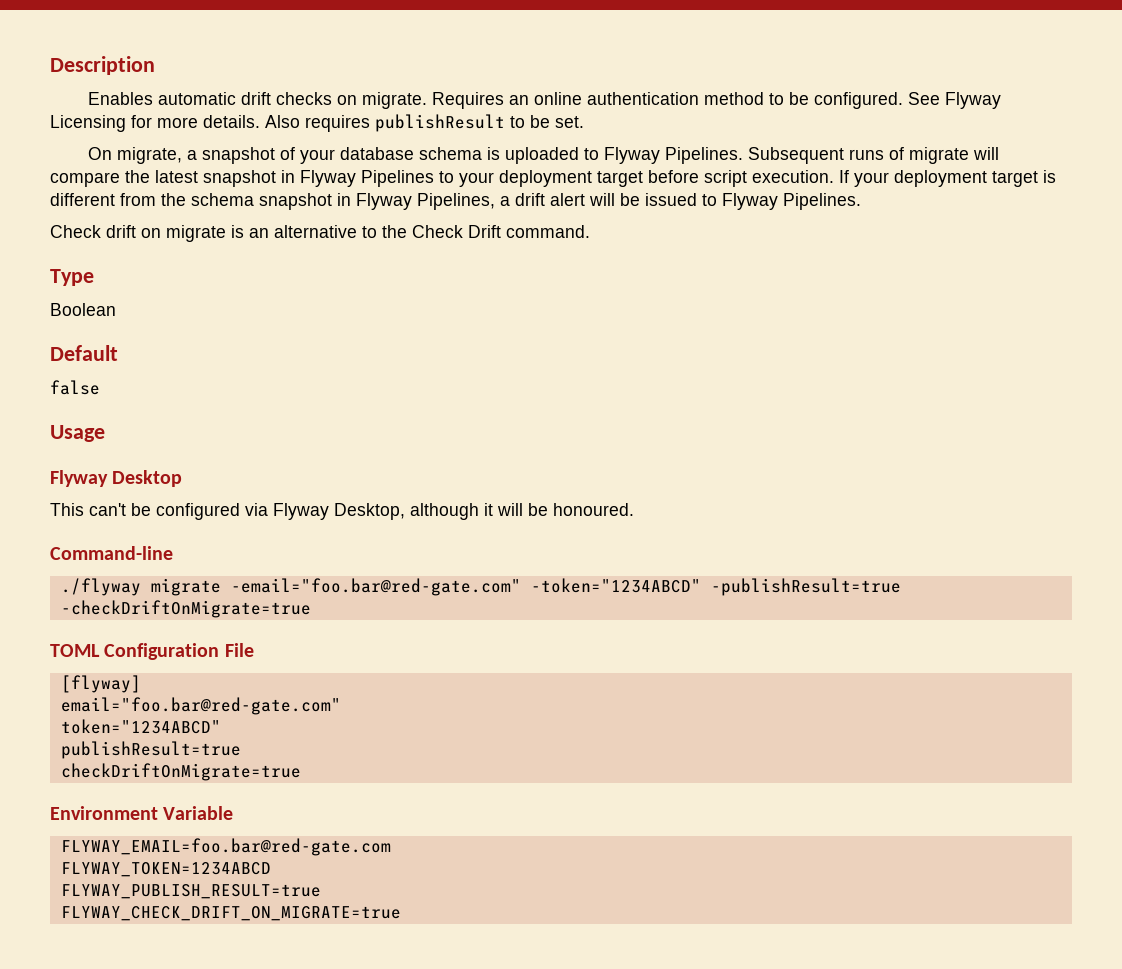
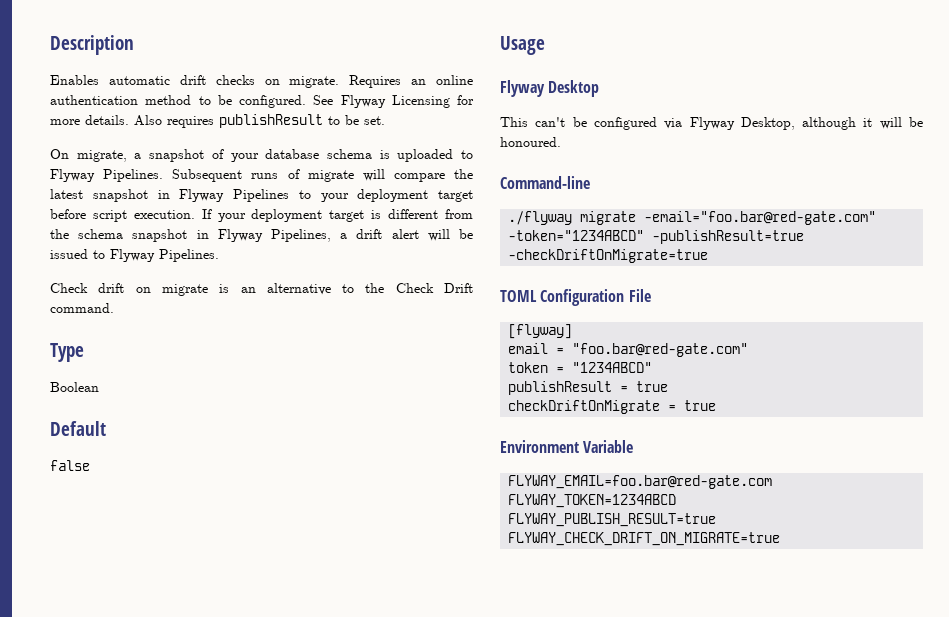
[60,697,341,715] [60,719,221,734] [60,741,241,759] [60,763,301,781] email="foo.bar@red-gate.com" // token="1234ABCD" // publishResult=true // checkDriftOnMigrate=true -> [508,343,749,357] [508,362,653,373] [508,381,669,395] [508,400,717,414] email = "foo.bar@red-gate.com" // token = "1234ABCD" // publishResult = true // checkDriftOnMigrate = true

